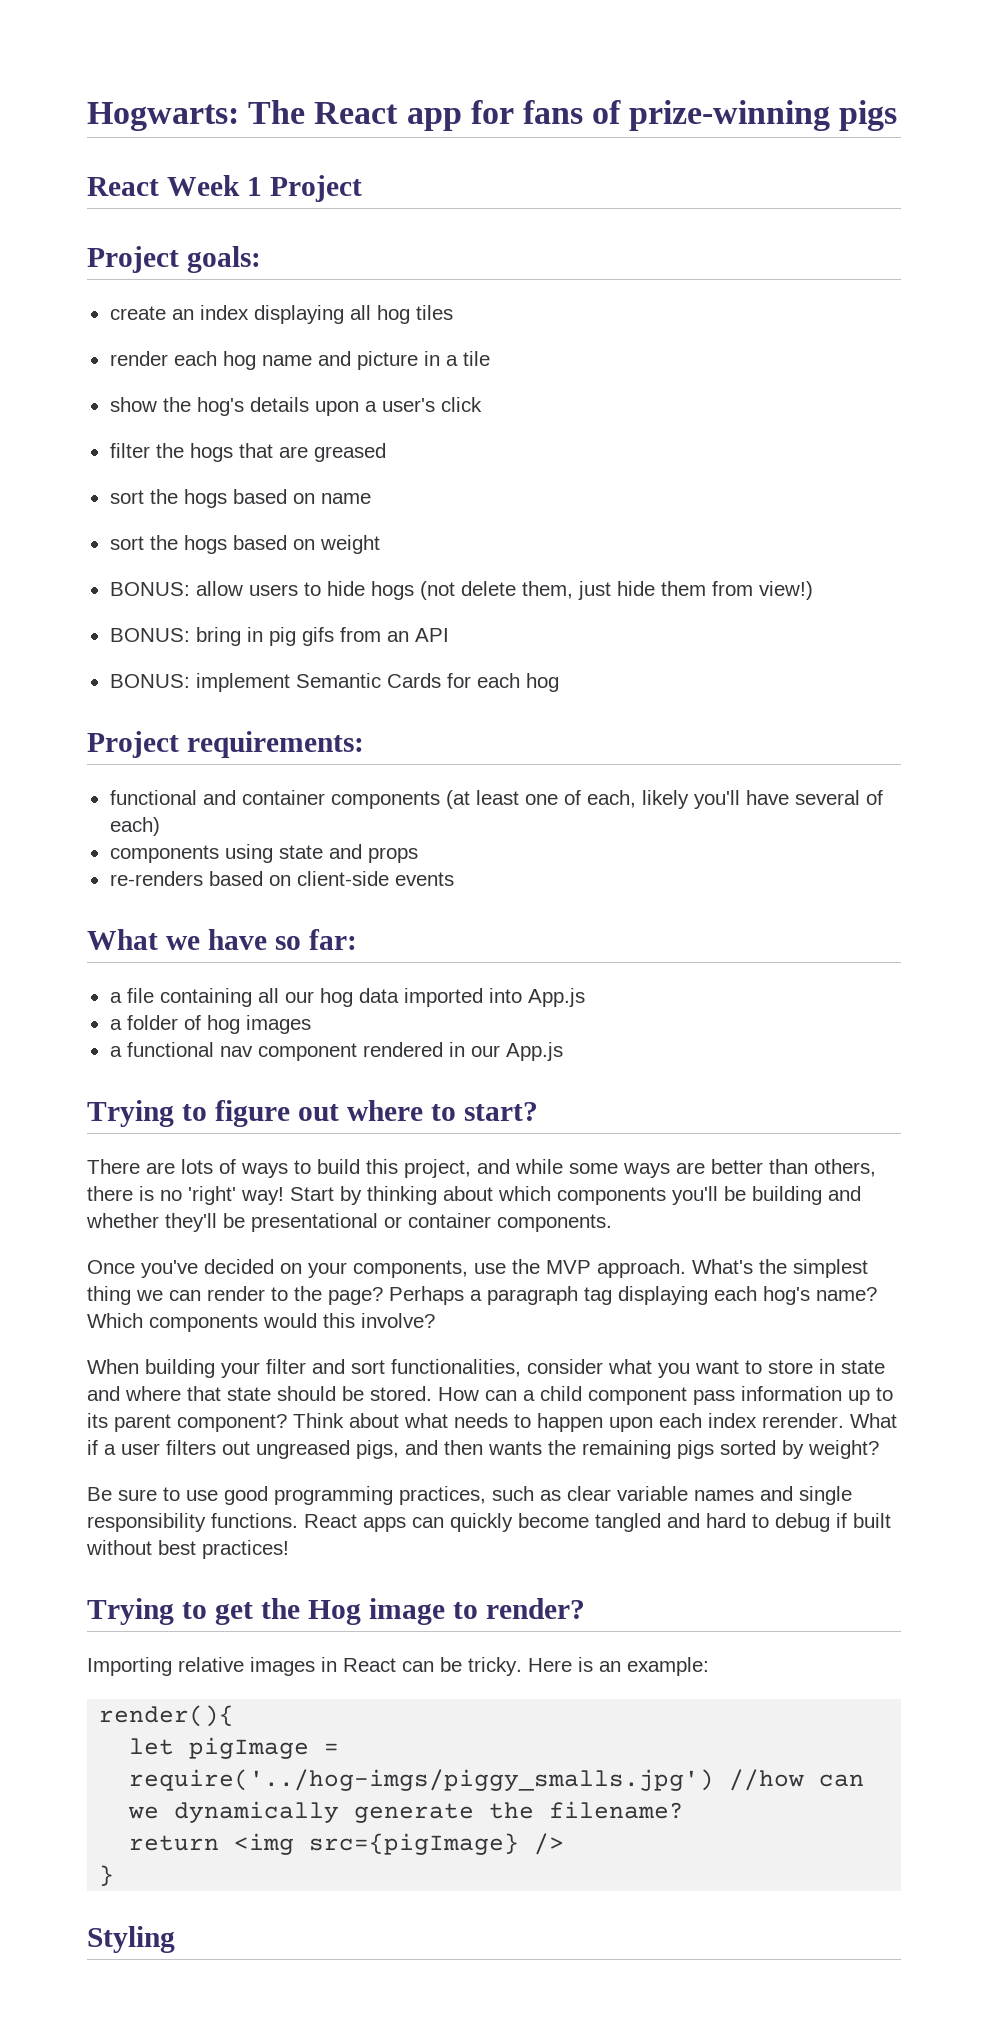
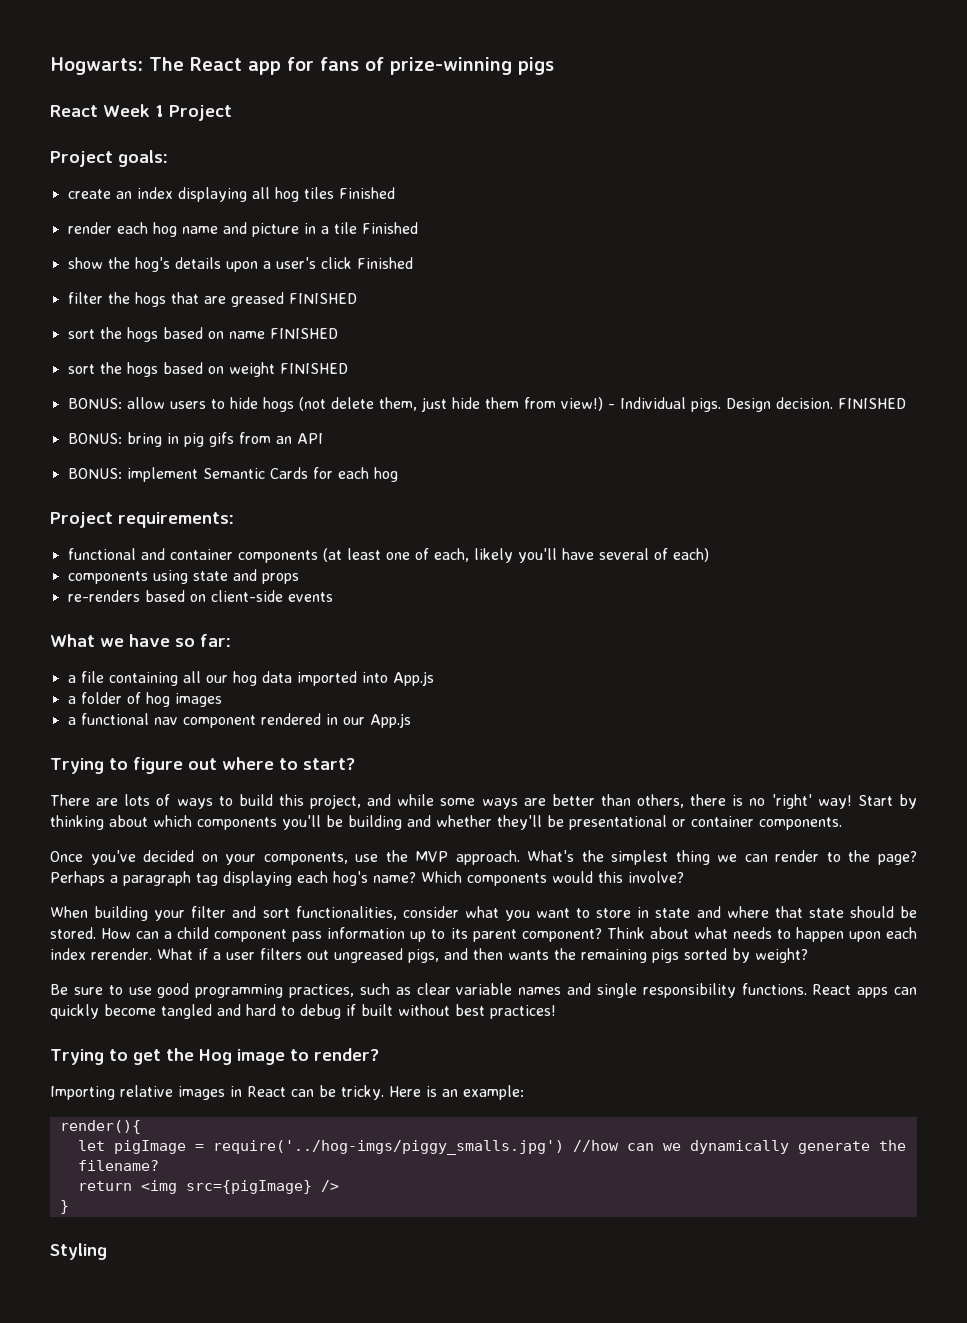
(453, 312) none -> [338,187,395,199] Finished
(490, 358) none -> [361,222,418,234] Finished
(482, 404) none -> [356,257,413,269] Finished
(386, 452) none -> [288,293,357,304] FINISHED
(371, 498) none -> [269,328,338,339] FINISHED
(380, 544) none -> [279,363,348,374] FINISHED
(813, 590) none -> [607,397,906,412] - Individual pigs. Design decision. FINISHED

